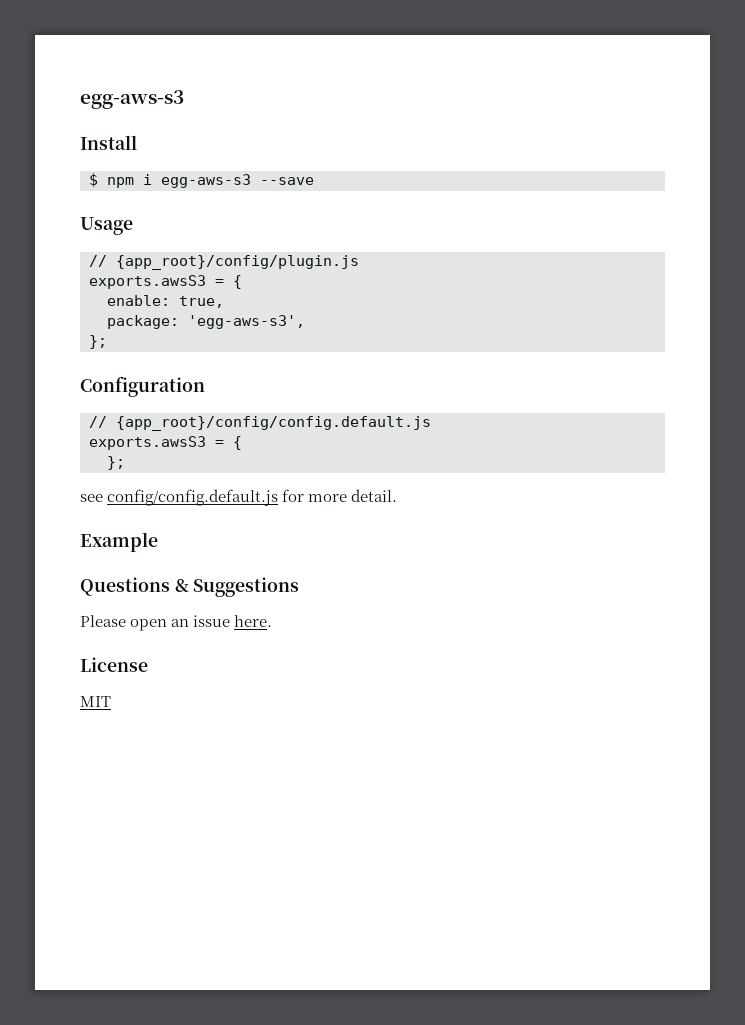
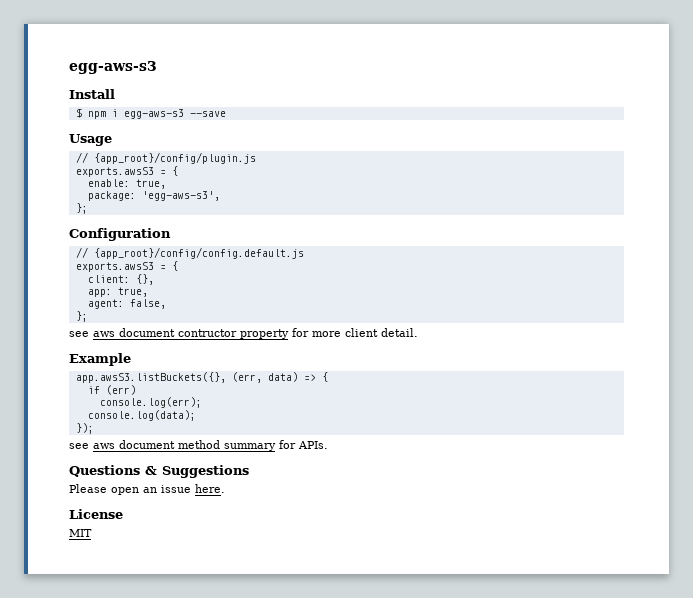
[107,456,125,470] [80,489,279,506] }; // see config/config.default.js -> [87,274,154,285] [87,287,148,297] [87,299,166,309] [75,311,88,322] [69,328,289,339] client: {}, // app: true, // agent: false, // }; // see aws document contructor property
(348, 498) none -> [345,328,378,337] client
(158, 542) none -> [75,372,328,383] [87,385,136,395] [99,397,202,408] [87,410,196,421] [75,423,94,434] [69,440,328,451] // app.awsS3.listBuckets({}, (err, data) => { // if (err) // console.log(err); // console.log(data); // }); // see aws document method summary for APIs.

